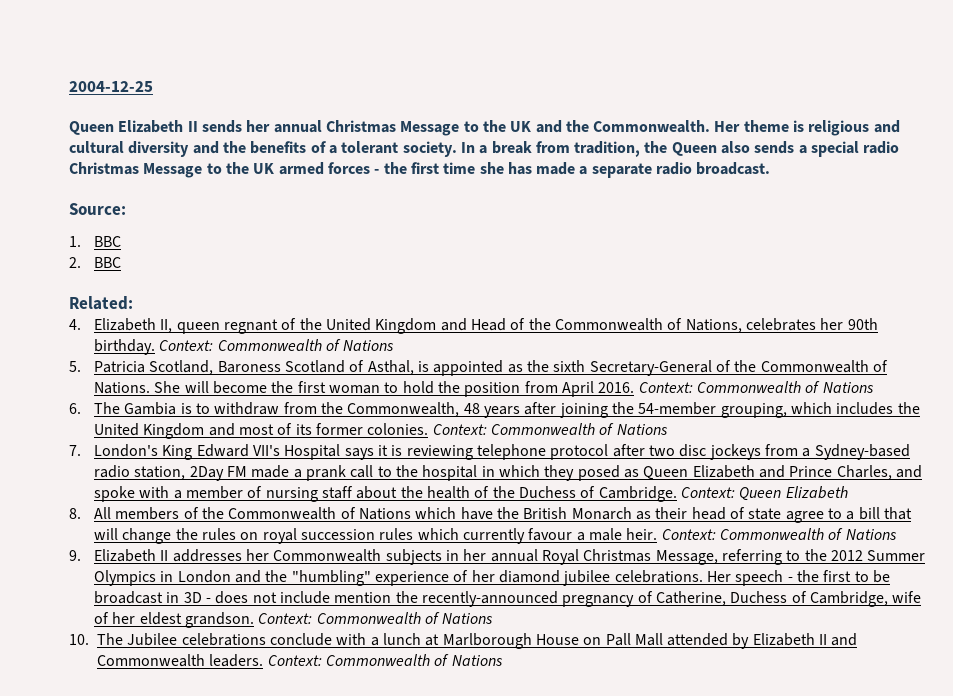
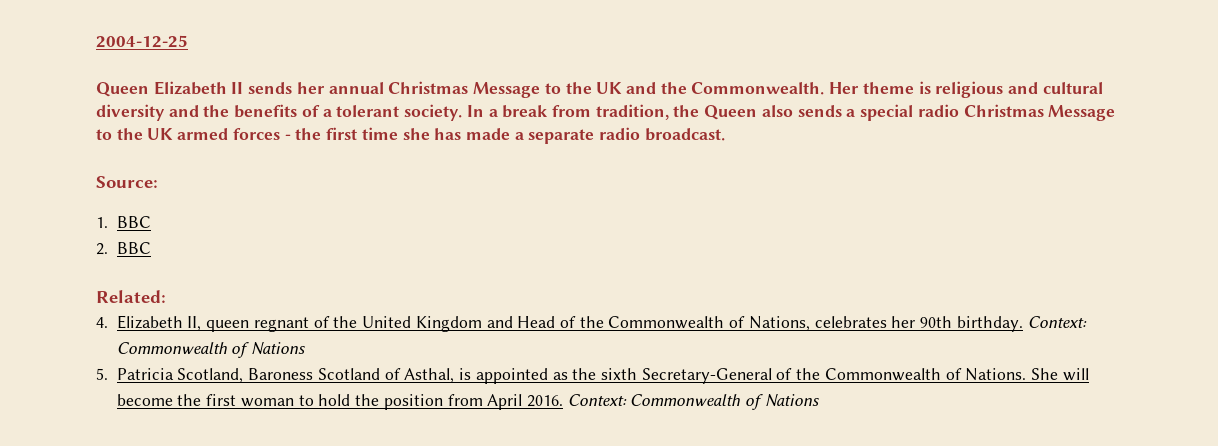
[69,402,920,418] [94,423,668,439] [69,444,910,460] [94,465,922,481] [94,486,848,502] [69,507,912,523] [94,528,897,544] [69,549,926,565] [94,570,890,586] [94,591,922,607] [94,612,494,628] [69,633,858,649] [97,654,503,667] // 6. The Gambia is to withdraw from the Commonwealth, 48 years after joining the 54-member grouping, which includes the United Kingdom and most of its former colonies. Context: Commonwealth of Nations // 7. London's King Edward VII's Hospital says it is reviewing telephone protocol after two disc jockeys from a Sydney-based radio station, 2Day FM made a prank call to the hospital in which they posed as Queen Elizabeth and Prince Charles, and spoke with a member of nursing staff about the health of the Duchess of Cambridge. Context: Queen Elizabeth // 8. All members of the Commonwealth of Nations which have the British Monarch as their head of state agree to a bill that will change the rules on royal succession rules which currently favour a male heir. Context: Commonwealth of Nations // 9. Elizabeth II addresses her Commonwealth subjects in her annual Royal Christmas Message, referring to the 2012 Summer Olympics in London and the "humbling" experience of her diamond jubilee celebrations. Her speech - the first to be broadcast in 3D - does not include mention the recently-announced pregnancy of Catherine, Duchess of Cambridge, wife of her eldest grandson. Context: Commonwealth of Nations // 10. The Jubilee celebrations conclude with a lunch at Marlborough House on Pall Mall attended by Elizabeth II and Commonwealth leaders. Context: Commonwealth of Nations -> (819, 400) none

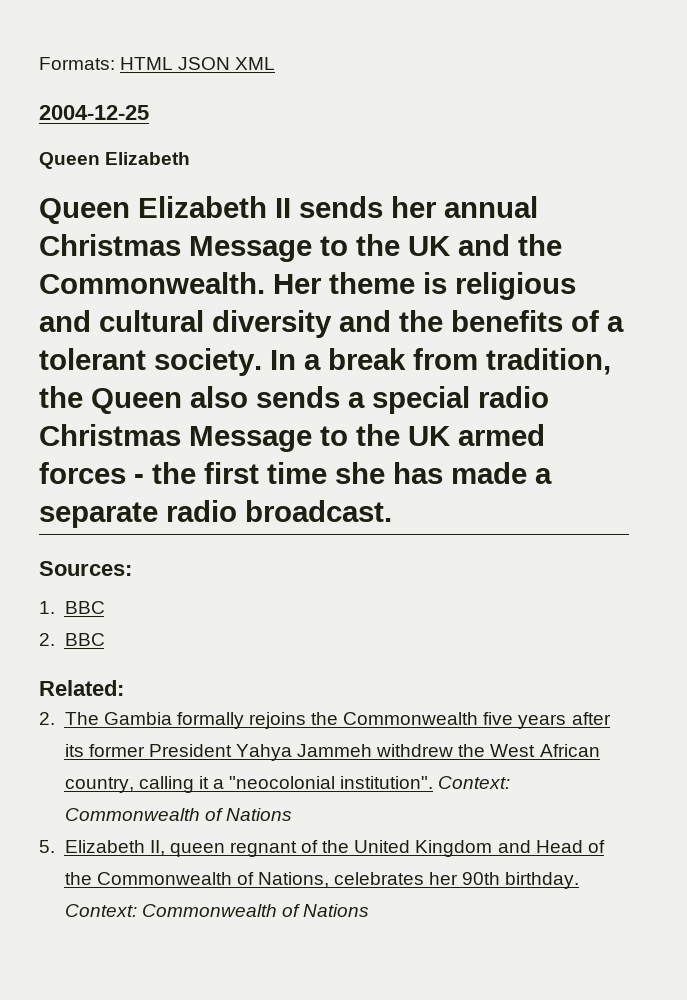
(96, 41) none -> [39,57,276,70] Formats: HTML JSON XML //
(227, 88) none -> [39,196,267,224] // Queen Elizabeth
[96,176,158,188] Source: -> [39,561,132,576] Sources:
[96,317,108,328] 4. -> [39,712,611,729] [64,744,600,761] [64,776,511,793] [64,808,292,821] [39,840,55,853] 2. The Gambia formally rejoins the Commonwealth five years after its former President Yahya Jammeh withdrew the West African country, calling it a "neocolonial institution". Context: Commonwealth of Nations // 5.
[96,368,1089,384] [116,394,819,410] // 5. Patricia Scotland, Baroness Scotland of Asthal, is appointed as the sixth Secretary-General of the Commonwealth of Nations. She will become the first woman to hold the position from April 2016. Context: Commonwealth of Nations -> (369, 910) none

